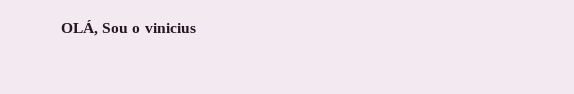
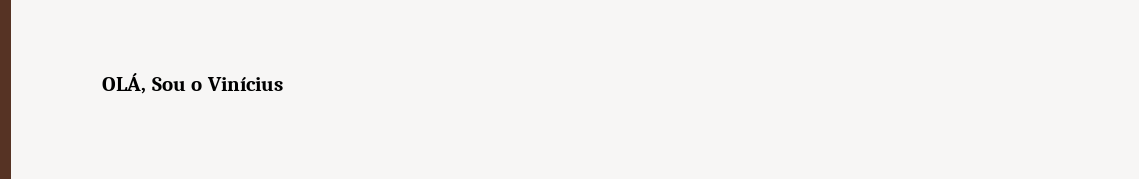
[144,23,196,33] vinicius -> [207,77,284,91] Vinícius

